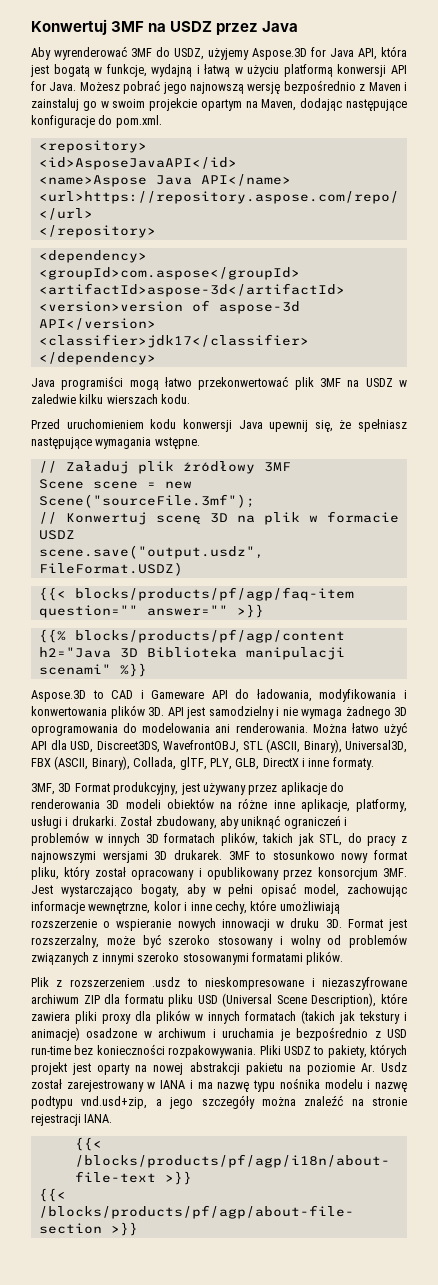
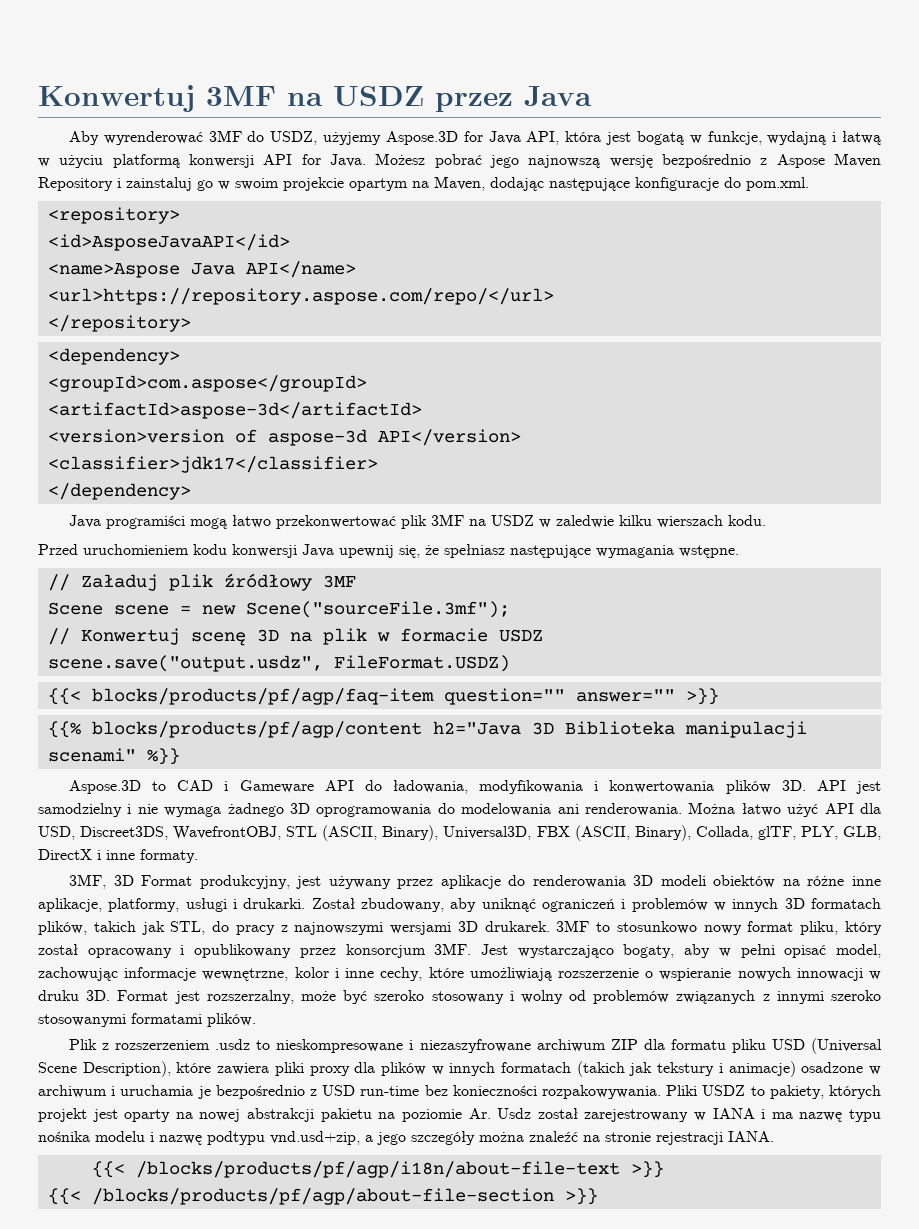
[368,82,401,91] Maven -> [776,153,882,168] [38,177,113,191] Aspose Maven Repository

